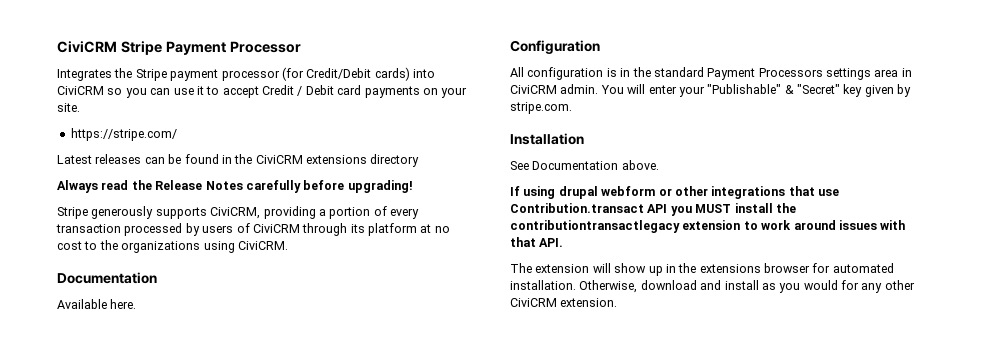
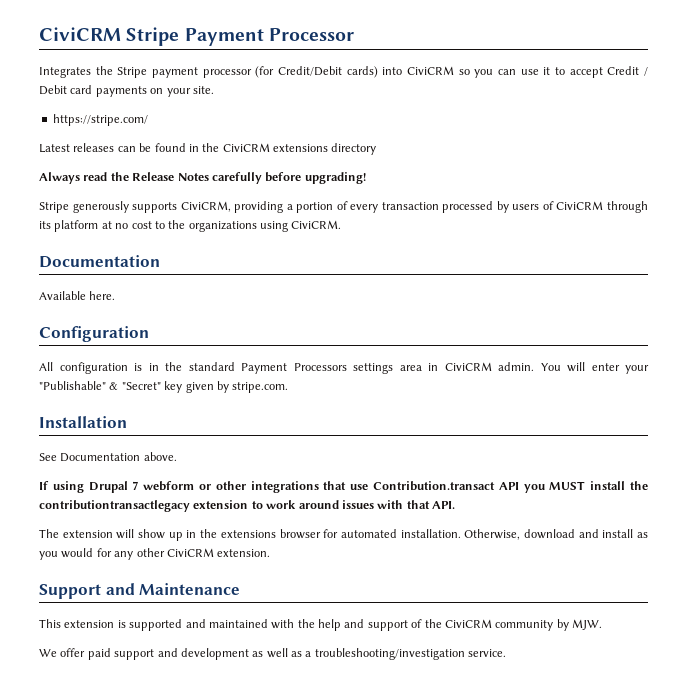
[558,186,598,199] drupal -> [88,481,139,493] Drupal 7
(618, 302) none -> [39,583,241,599] [39,619,602,631] [39,648,507,660] // Support and Maintenance // This extension is supported and maintained with the help and support of the CiviCRM community by MJW. // We offer paid support and development as well as a troubleshooting/investigation service.

